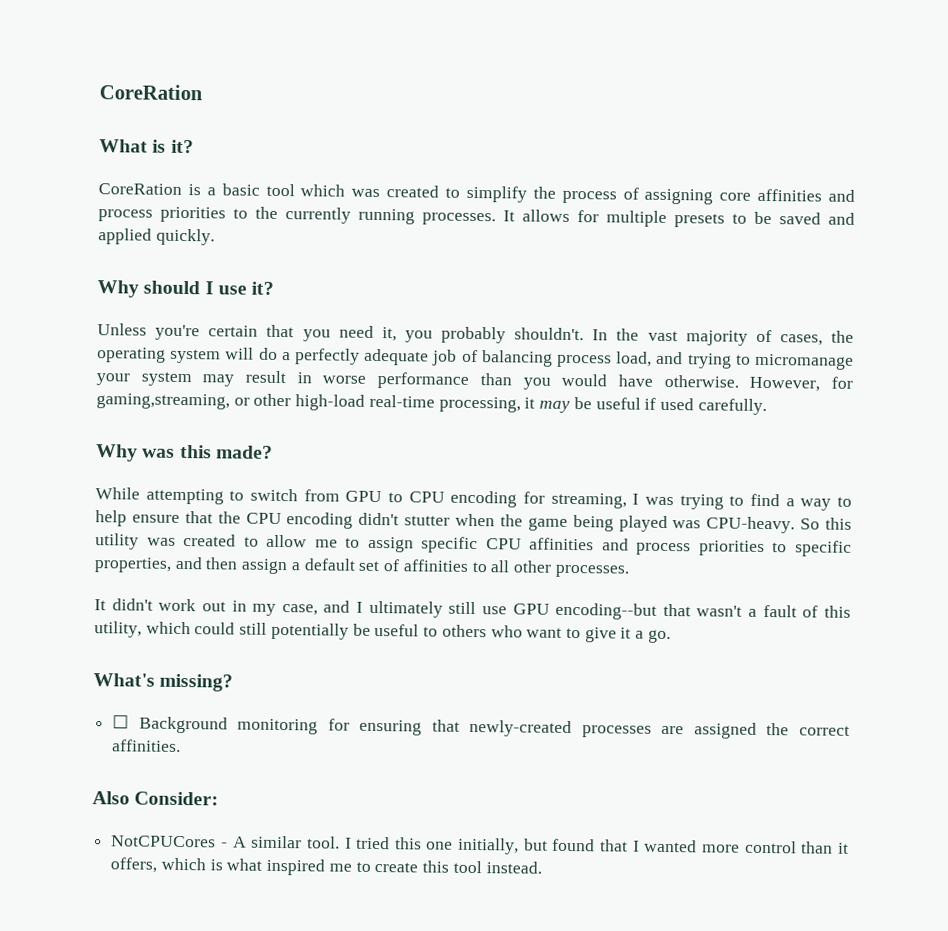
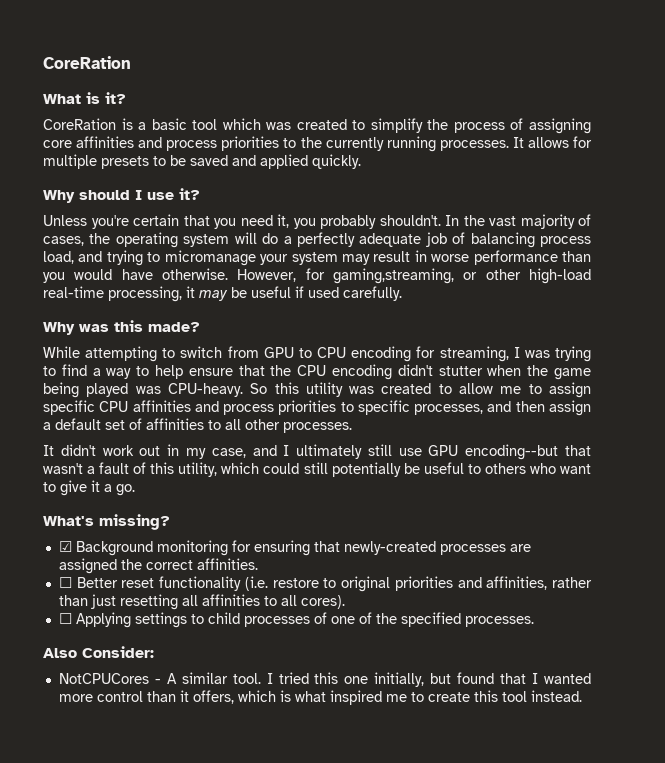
[94,557,172,573] properties, -> [414,404,484,415] processes,
[112,714,130,729] ☐ -> [58,541,72,552] ☑
(182, 745) none -> [58,576,593,592] [58,594,345,610] [58,612,534,628] // ☐ Better reset functionality (i.e. restore to original priorities and affinities, rather than just resetting all affinities to all cores). // ☐ Applying settings to child processes of one of the specified processes.

